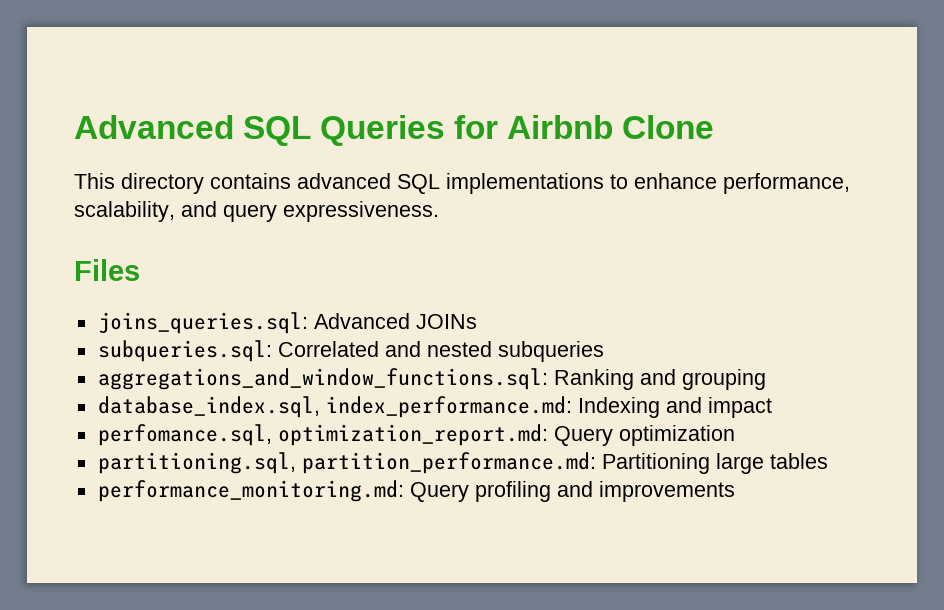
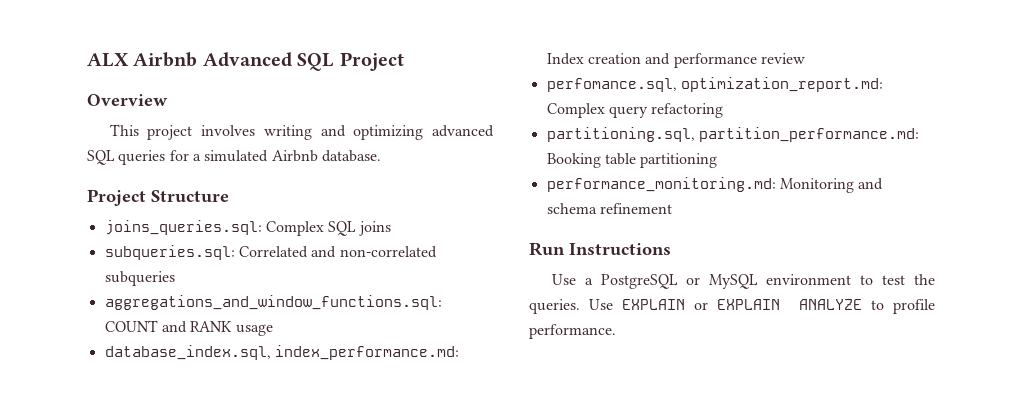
[74,115,715,146] [74,173,850,194] [74,201,439,222] [74,259,140,281] [97,312,477,334] Advanced SQL Queries for Airbnb Clone // This directory contains advanced SQL implementations to enhance performance, scalability, and query expressiveness. // Files // joins_queries.sql: Advanced JOINs -> [87,52,404,71] [87,94,168,106] [109,124,494,140] [87,150,381,165] [87,189,229,206] [104,220,391,236] ALX Airbnb Advanced SQL Project // Overview // This project involves writing and optimizing advanced SQL queries for a simulated Airbnb database. // Project Structure // joins_queries.sql: Complex SQL joins
[426,341,492,357] nested -> [339,246,437,258] non-correlated
[553,369,766,390] [97,396,772,418] Ranking and grouping // database_index.sql, index_performance.md: Indexing and impact -> [104,320,273,336] [104,345,459,360] [546,53,805,68] COUNT and RANK usage // database_index.sql, index_performance.md: Index creation and performance review
[553,425,735,446] Query optimization -> [546,103,724,118] Complex query refactoring
[601,453,828,474] [97,480,735,502] Partitioning large tables // performance_monitoring.md: Query profiling and improvements -> [546,153,718,168] [546,177,884,193] [546,203,672,214] [529,242,671,256] [551,274,935,289] [529,299,935,314] [529,324,616,339] Booking table partitioning // performance_monitoring.md: Monitoring and schema refinement // Run Instructions // Use a PostgreSQL or MySQL environment to test the queries. Use EXPLAIN or EXPLAIN ANALYZE to profile performance.

